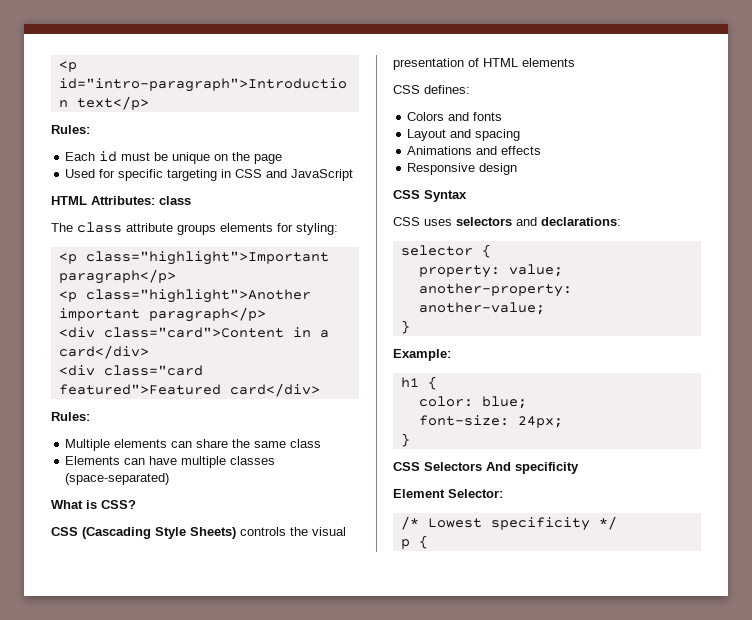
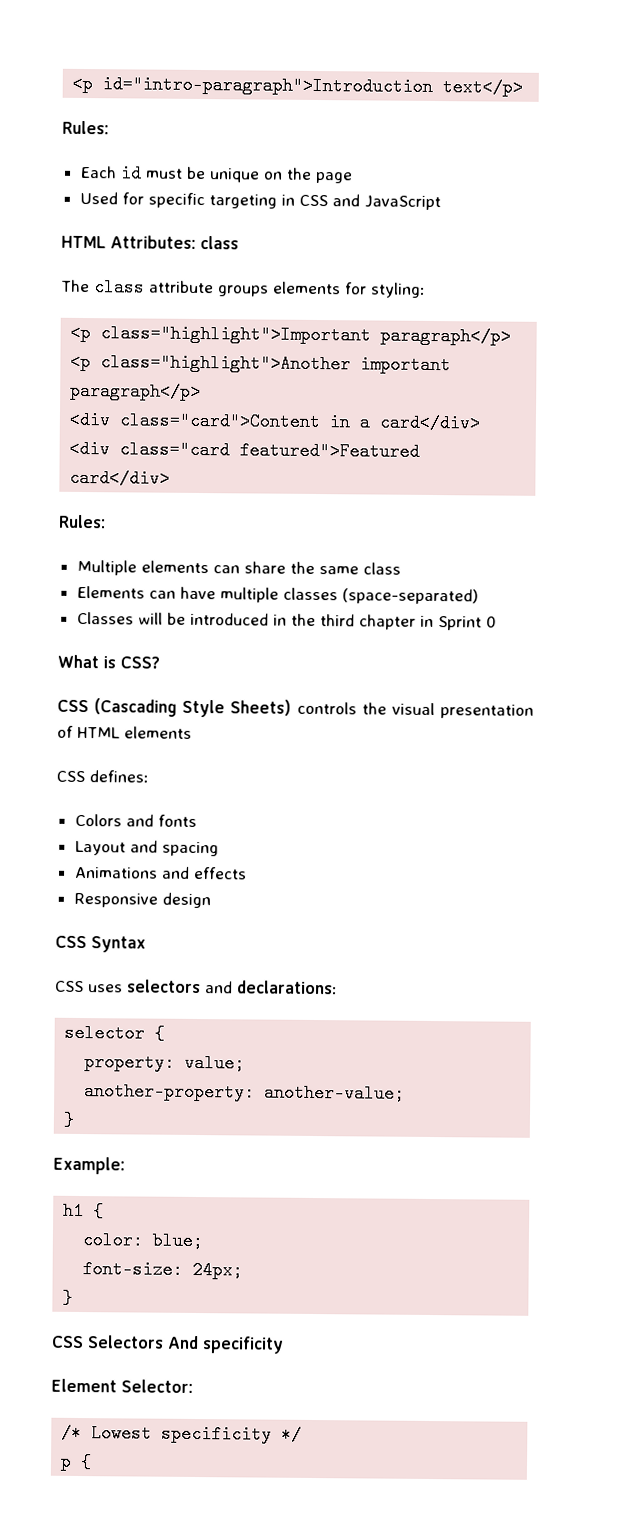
(170, 479) none -> [76,611,497,631] // Classes will be introduced in the third chapter in Sprint 0

